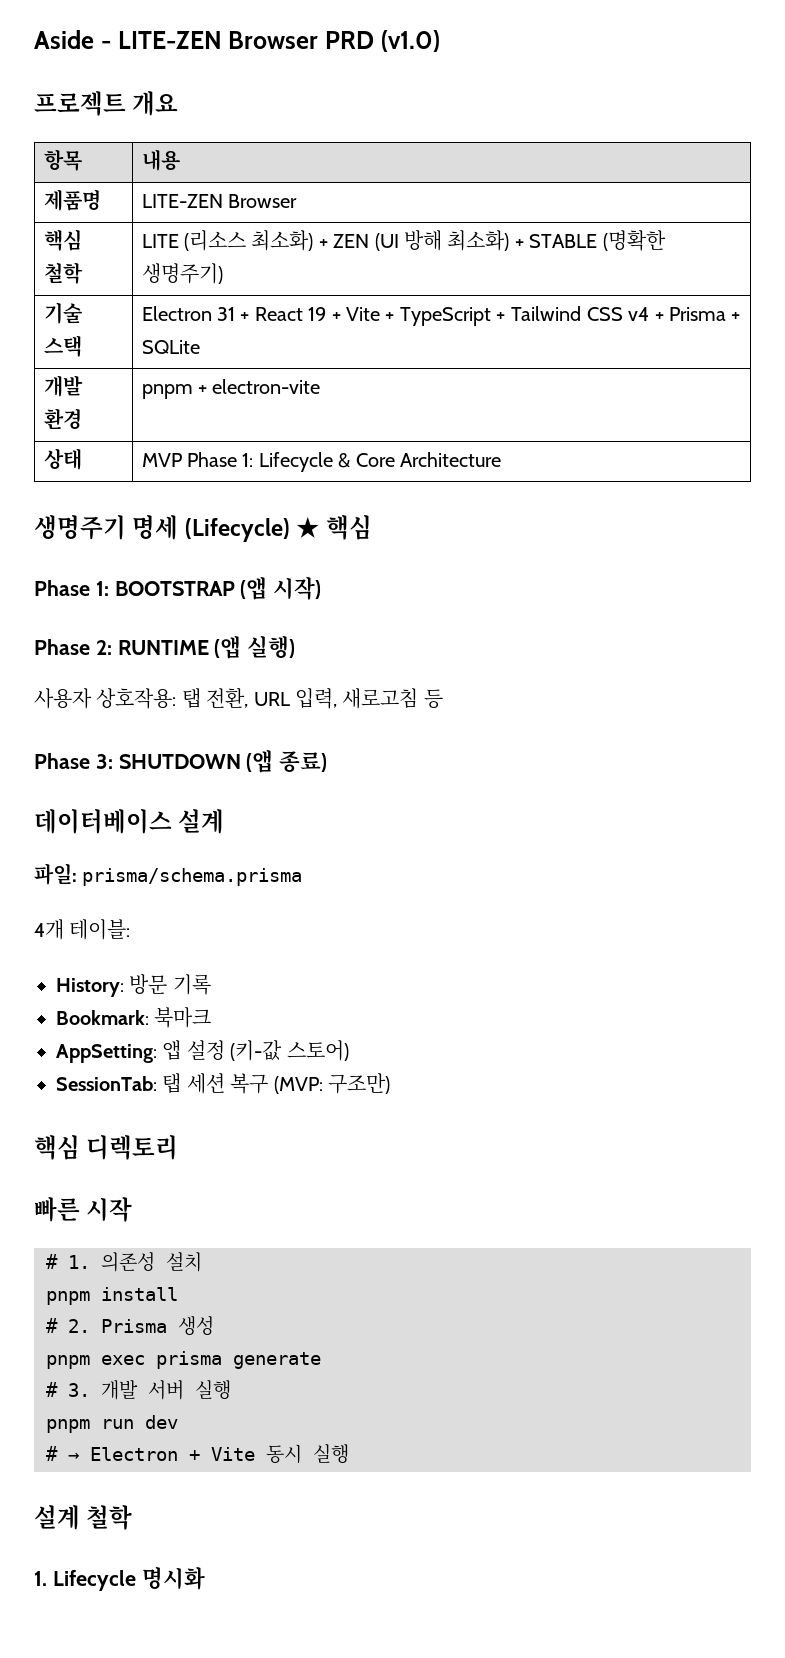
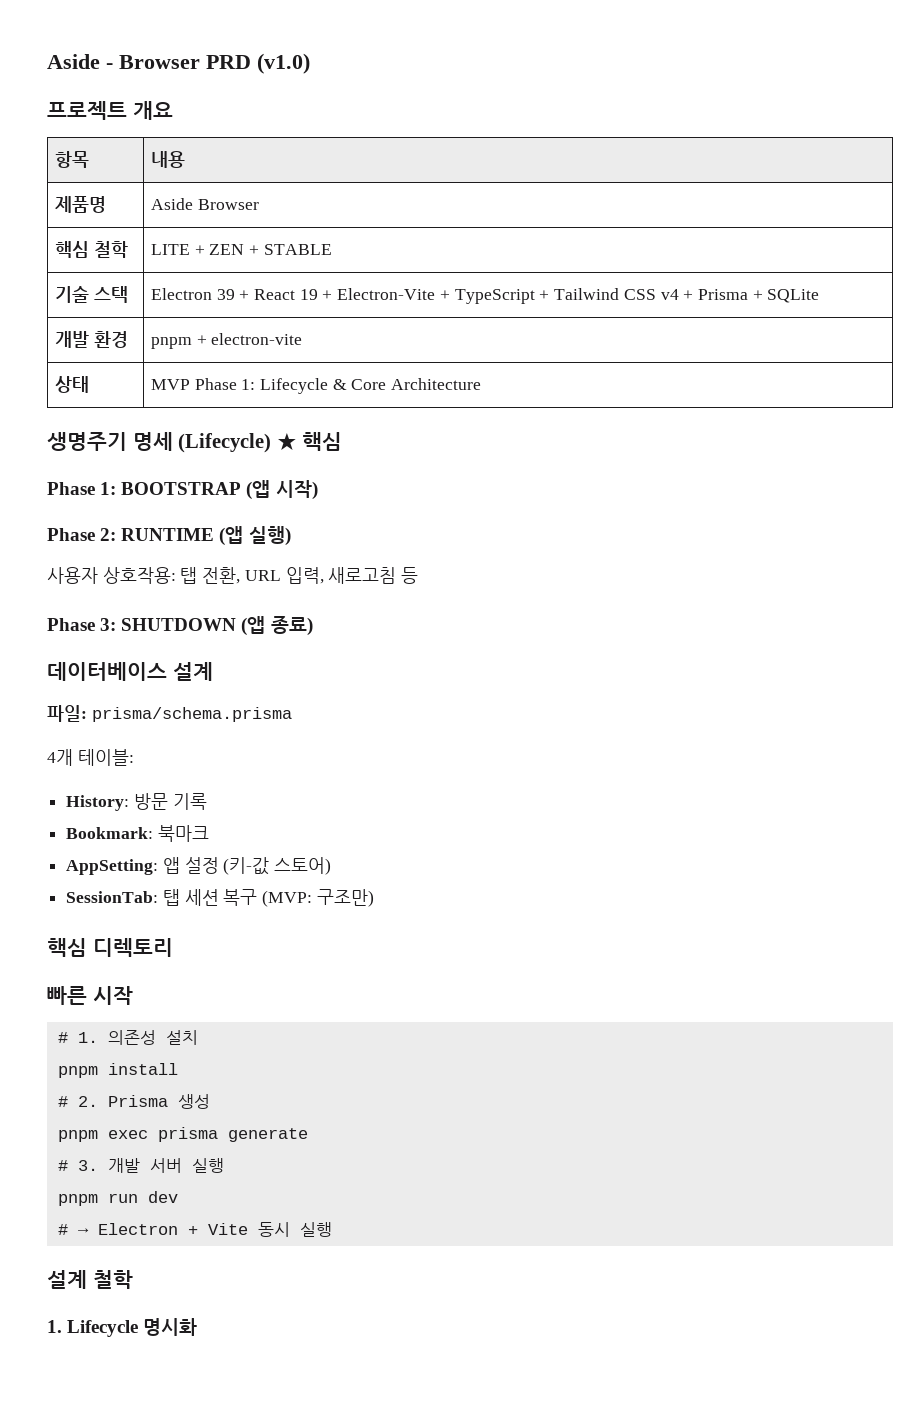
[117,31,222,49] LITE-ZEN -> (113, 66) none
[141,194,223,208] LITE-ZEN -> [150,198,193,210] Aside
[183,230,510,251] (리소스 최소화) + ZEN (UI 방해 최소화) -> [194,244,245,255] + ZEN
[602,230,666,251] [141,263,223,284] (명확한 생명주기) -> (332, 249) none
[216,307,235,321] 31 -> [216,289,235,300] 39
[345,307,380,321] Vite -> [337,288,436,300] Electron-Vite

